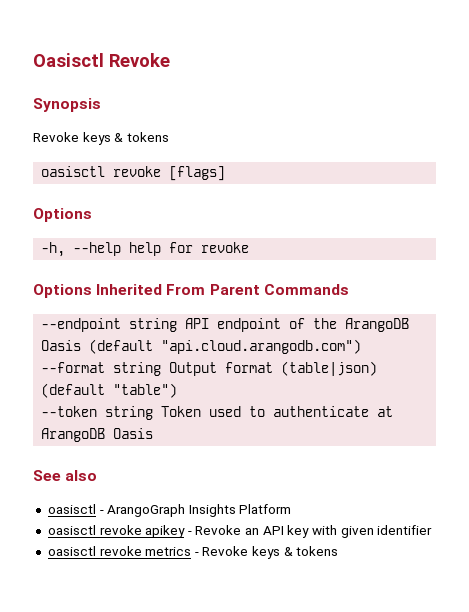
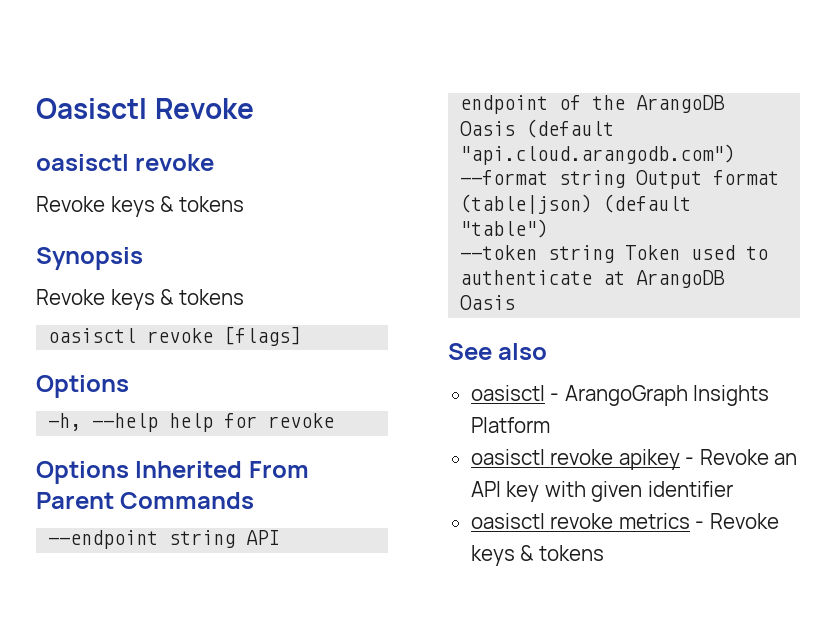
(170, 60) none -> [36,154,215,171] [36,196,244,217] // oasisctl revoke // Revoke keys & tokens

